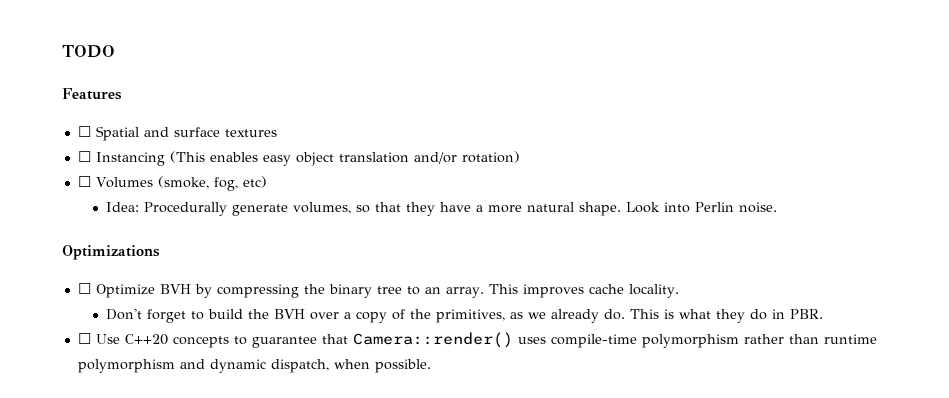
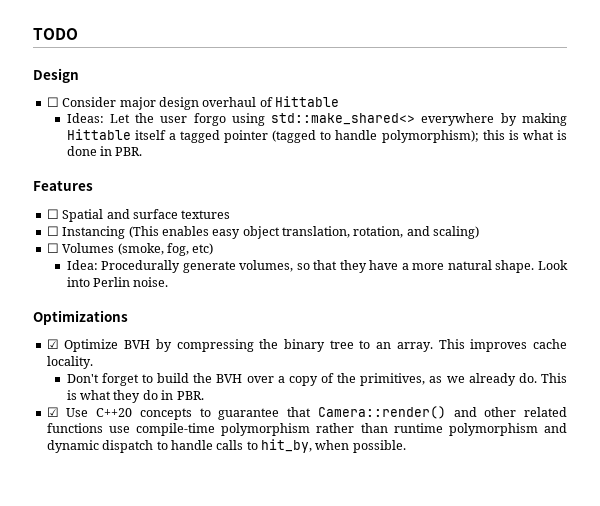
(115, 51) none -> [33,68,79,83] [46,96,339,110] [66,113,567,126] [66,129,567,143] [66,146,143,156] // Design // ☐ Consider major design overhaul of Hittable // Ideas: Let the user forgo using std::make_shared<> everywhere by making Hittable itself a tagged pointer (tagged to handle polymorphism); this is what is done in PBR.
[338,151,520,164] translation and/or rotation) -> [282,226,480,239] translation, rotation, and scaling)
[77,283,91,294] ☐ -> [46,339,59,349] ☑
[77,333,91,344] ☐ -> [46,407,59,417] ☑
[517,337,546,344] uses -> [453,407,568,417] [46,423,130,433] and other related functions use
[270,359,329,373] dispatch, -> [102,439,312,453] dispatch to handle calls to hit_by,

